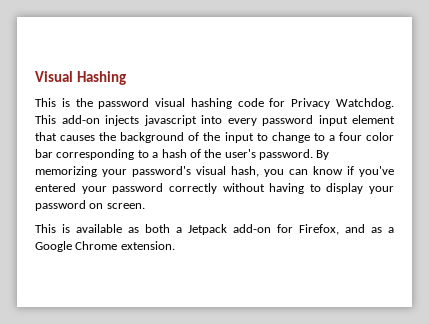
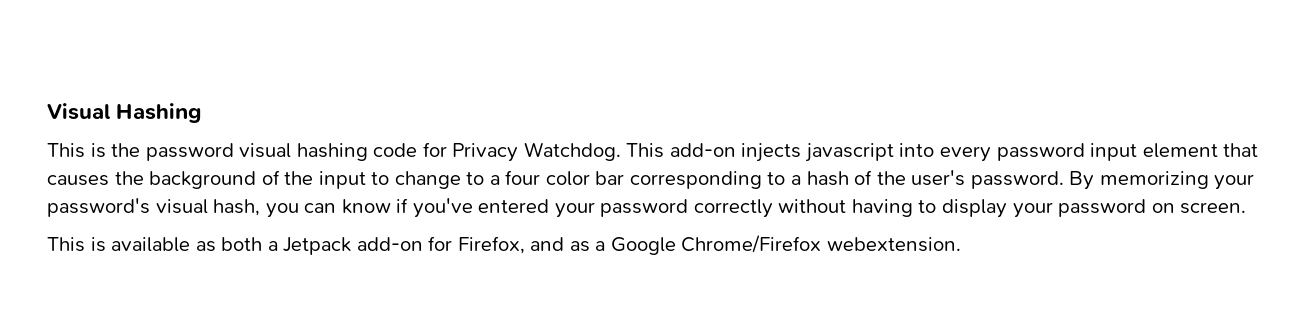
[75,241,175,250] Chrome extension. -> [681,235,962,253] Chrome/Firefox webextension.

